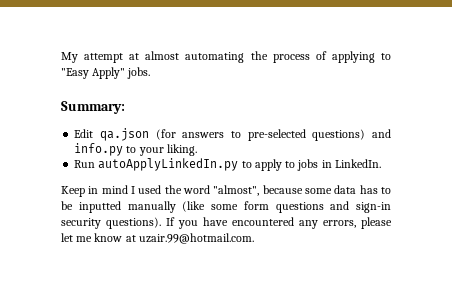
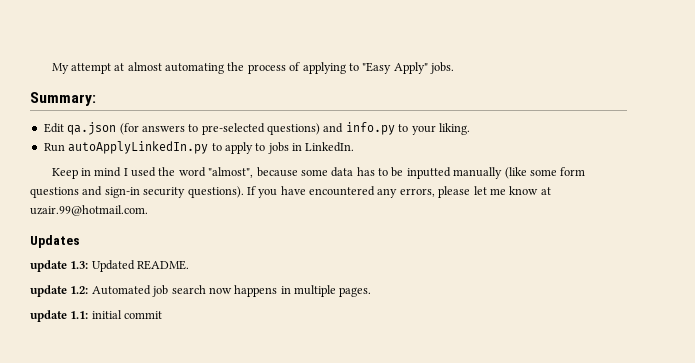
(254, 238) none -> [30,235,80,248] [30,260,190,272] [30,285,372,297] [30,310,163,322] // Updates // update 1.3: Updated README. // update 1.2: Automated job search now happens in multiple pages. // update 1.1: initial commit

